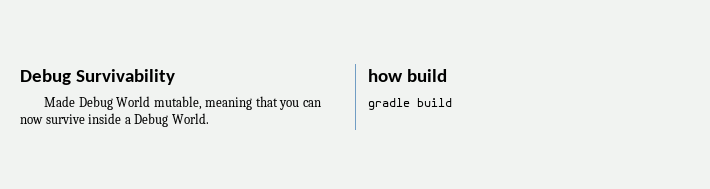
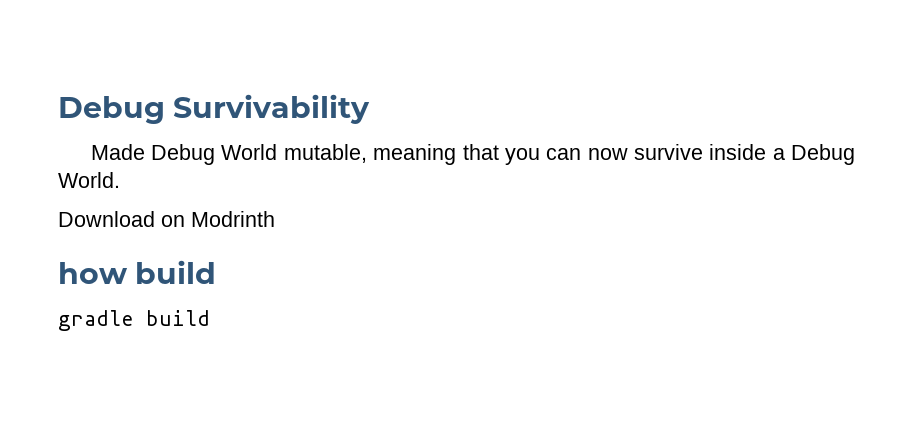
(209, 118) none -> [58,211,275,227] // Download on Modrinth

